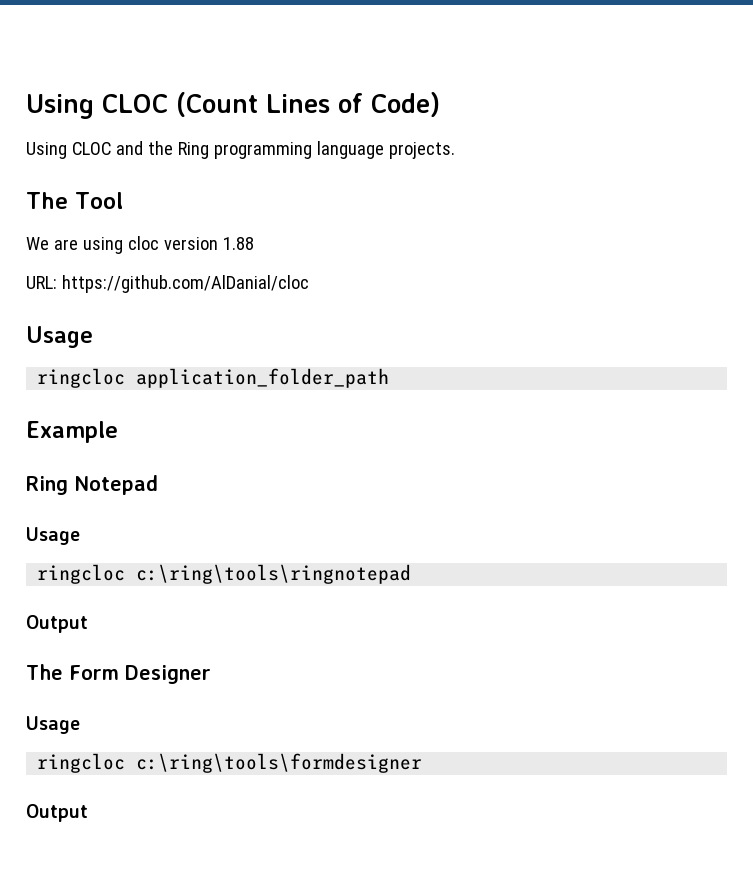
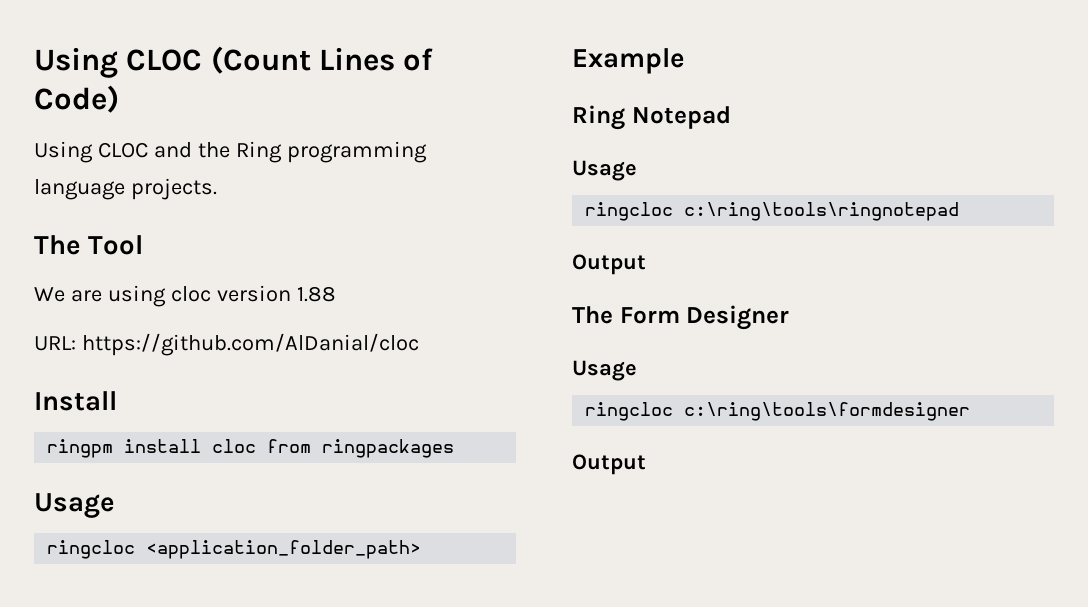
[26,326,93,348] [37,368,390,388] // Usage // ringcloc application_folder_path -> [34,391,117,411] [47,439,455,458] [34,493,115,518] [47,540,422,559] // Install // ringpm install cloc from ringpackages // Usage // ringcloc <application_folder_path>

